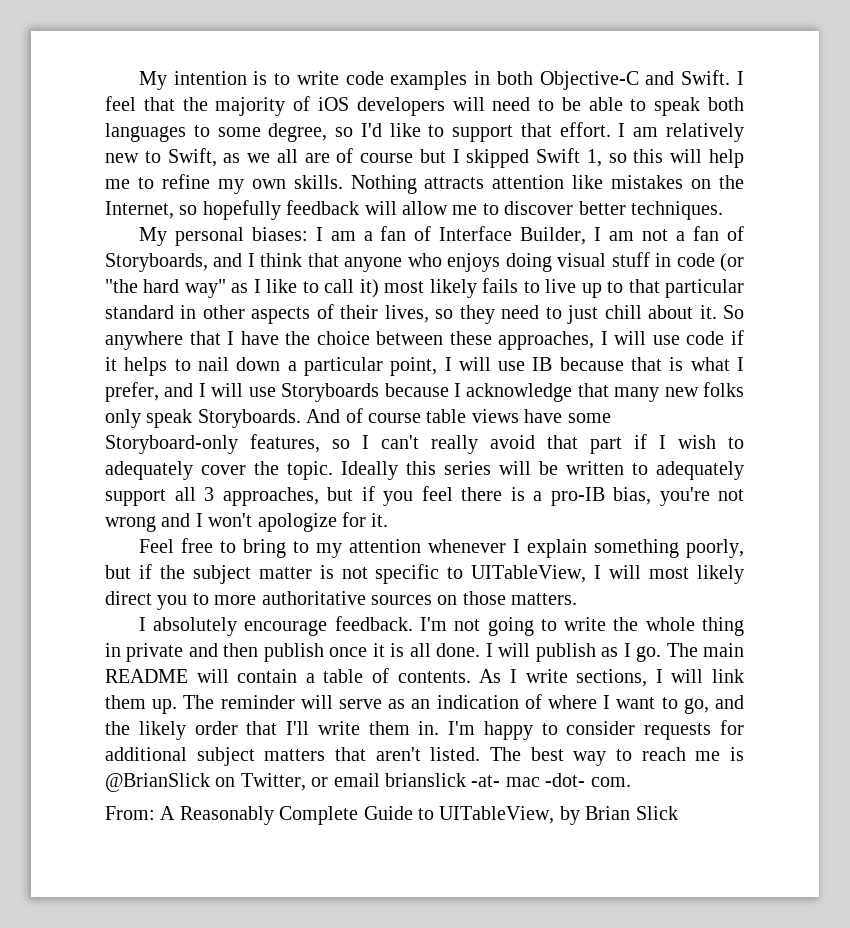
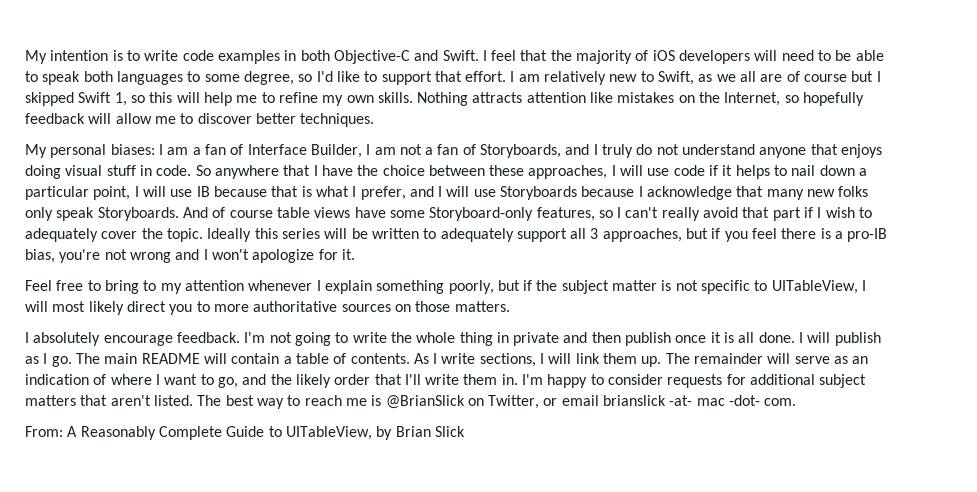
[260,253,442,272] think that anyone who -> [602,144,838,158] truly do not understand anyone that
[676,253,744,272] [105,278,745,298] [105,304,717,324] code (or "the hard way" as I like to call it) most likely fails to live up to that particular standard in other aspects of their lives, so they need to just chill about it. -> [156,165,192,176] code.
[220,695,295,709] reminder -> [694,353,764,364] remainder

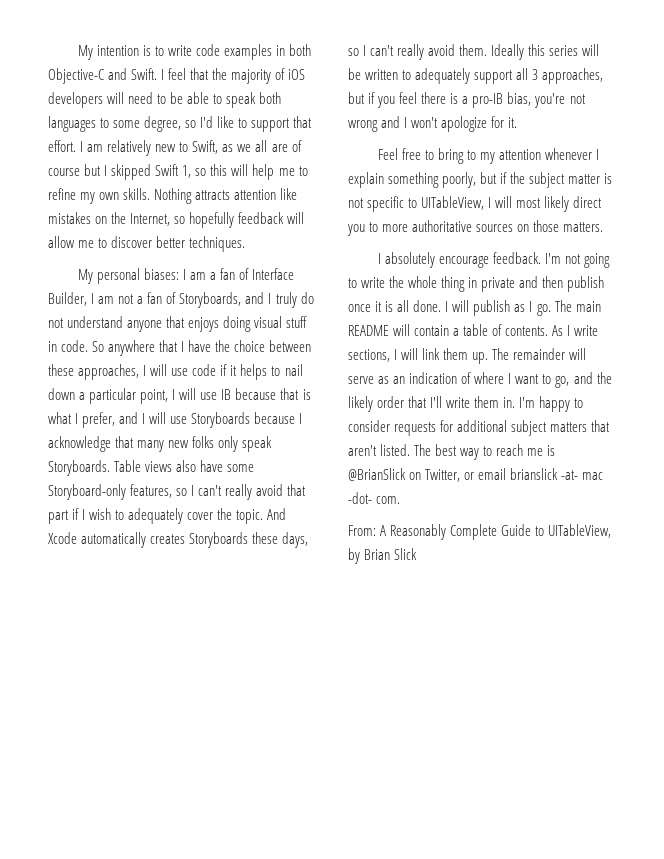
[182,207,351,218] And of course table views -> [114,460,197,472] Table views also
(203, 235) none -> [267,508,287,520] [48,532,309,548] [348,44,488,60] And Xcode automatically creates Storyboards these days, so I can't really avoid them.

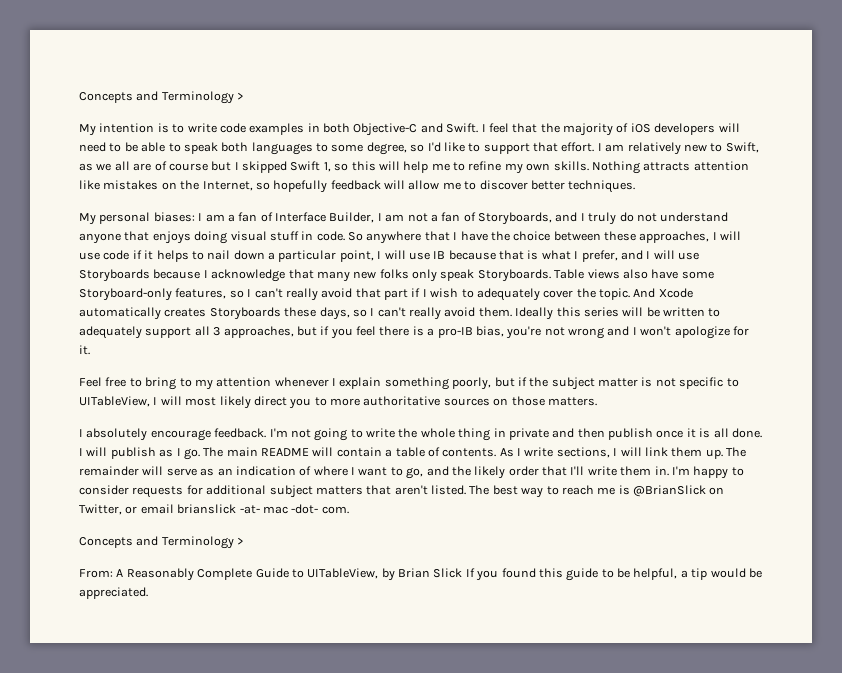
(77, 52) none -> [79,91,245,104] Concepts and Terminology > //
(401, 500) none -> [79,536,245,549] // Concepts and Terminology >
(418, 554) none -> [465,568,762,581] [79,587,148,599] If you found this guide to be helpful, a tip would be appreciated.

